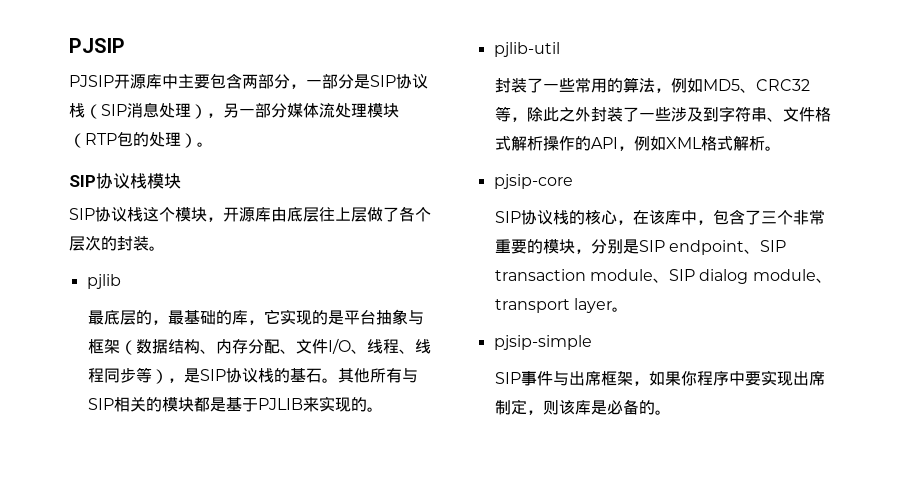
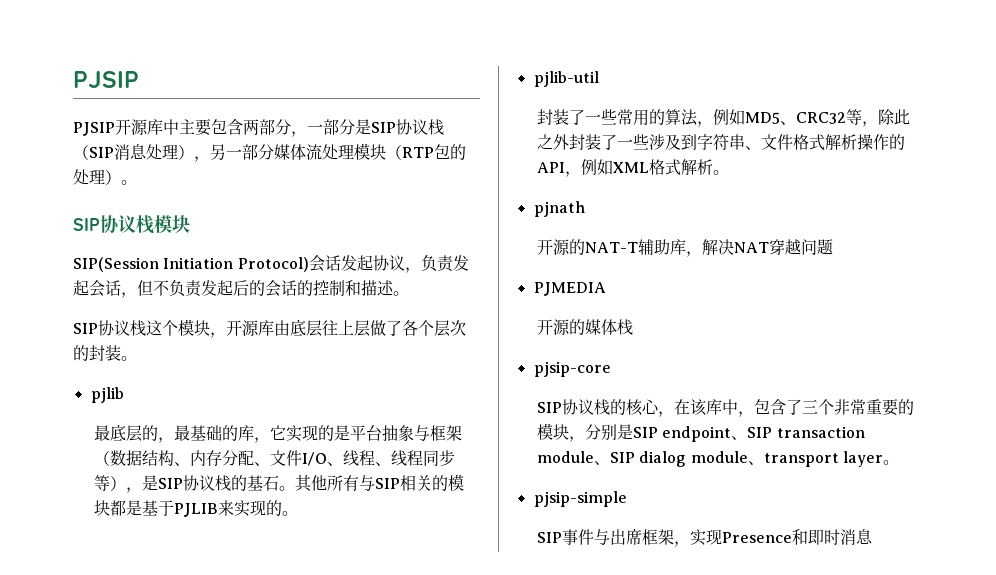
(181, 181) none -> [73,255,469,273] [73,280,409,298] // SIP(Session Initiation Protocol)会话发起协议，负责发起会话，但不负责发起后的会话的控制和描述。
(781, 148) none -> [533,201,585,217] [537,239,834,257] [533,282,606,296] [537,319,634,335] // pjnath // 开源的NAT-T辅助库，解决NAT穿越问题 // PJMEDIA // 开源的媒体栈
[648,370,825,386] [494,399,671,415] 如果你程序中要实现出席制定，则该库是必备的。 -> [690,529,874,546] 实现Presence和即时消息

